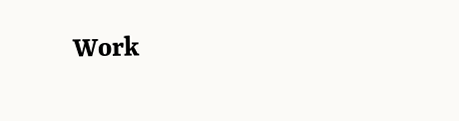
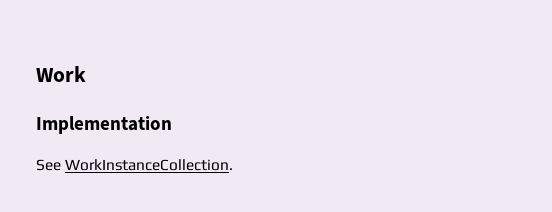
(140, 46) none -> [36,116,172,134] [36,159,234,171] // Implementation // See WorkInstanceCollection.

